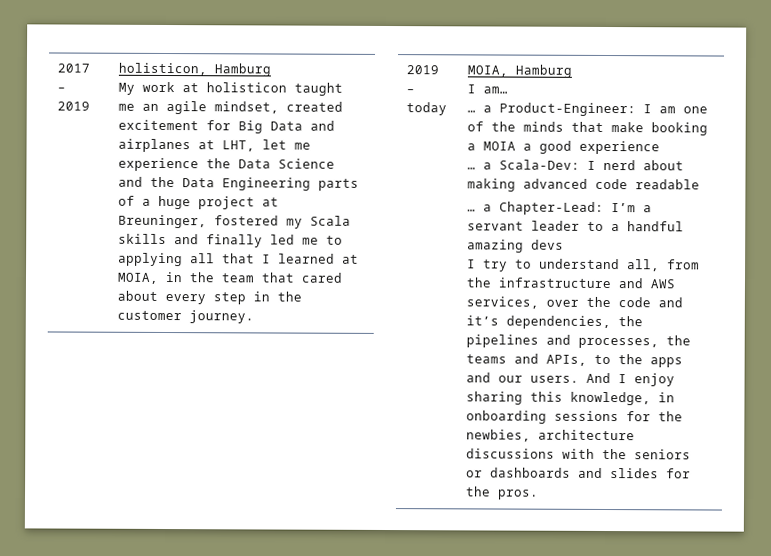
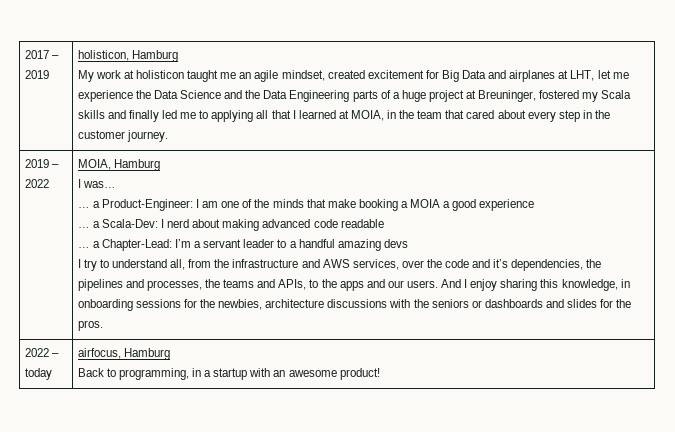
[406,102,448,116] today -> [24,179,49,188] 2022
[483,86,509,94] am… -> [82,181,116,188] was…
(540, 494) none -> [24,348,59,357] [24,368,52,380] [77,348,170,360] [77,368,380,380] // 2022 – today | airfocus, Hamburg // Back to programming, in a startup with an awesome product!

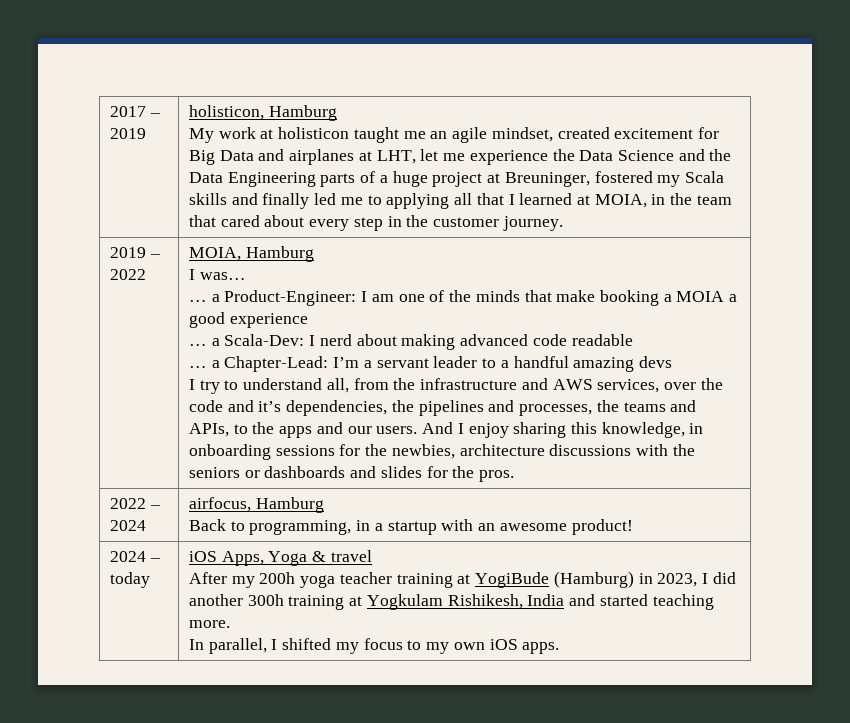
[24,368,52,380] today -> [110,520,147,531] 2024
(380, 374) none -> [110,551,160,562] [110,572,151,588] [189,550,372,566] [189,571,736,588] [189,594,714,610] [189,620,231,628] [189,638,560,654] // 2024 – today | iOS Apps, Yoga & travel // After my 200h yoga teacher training at YogiBude (Hamburg) in 2023, I did another 300h training at Yogkulam Rishikesh, India and started teaching more. // In parallel, I shifted my focus to my own iOS apps.

